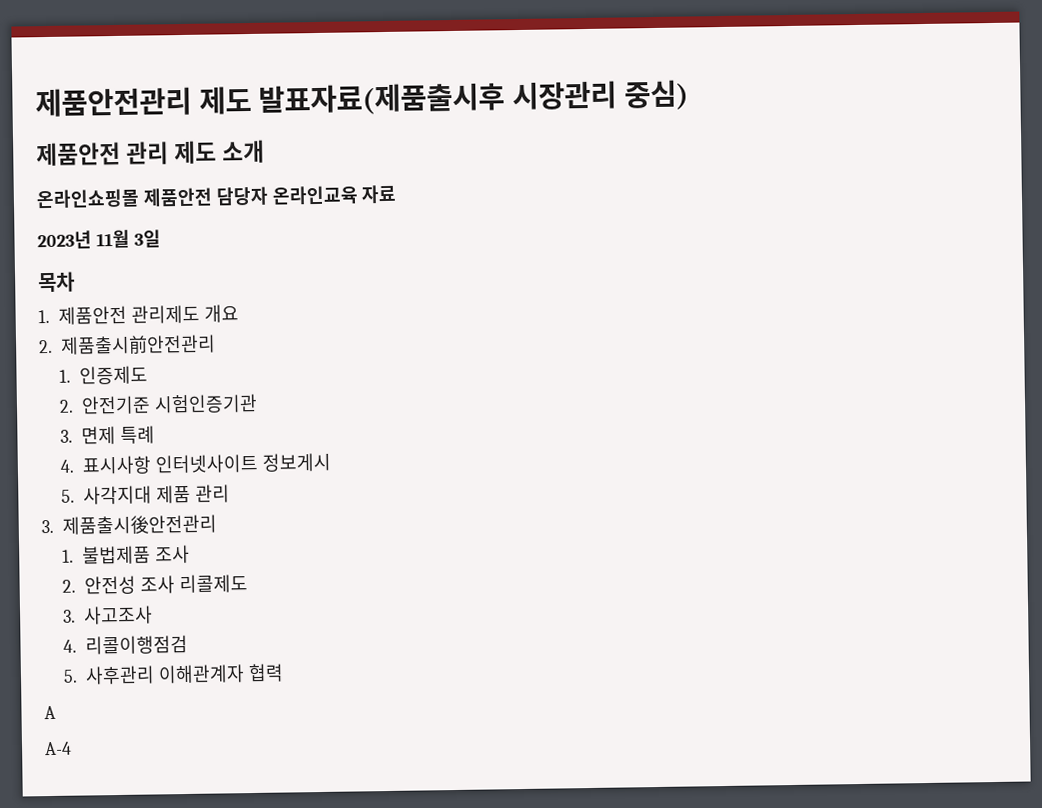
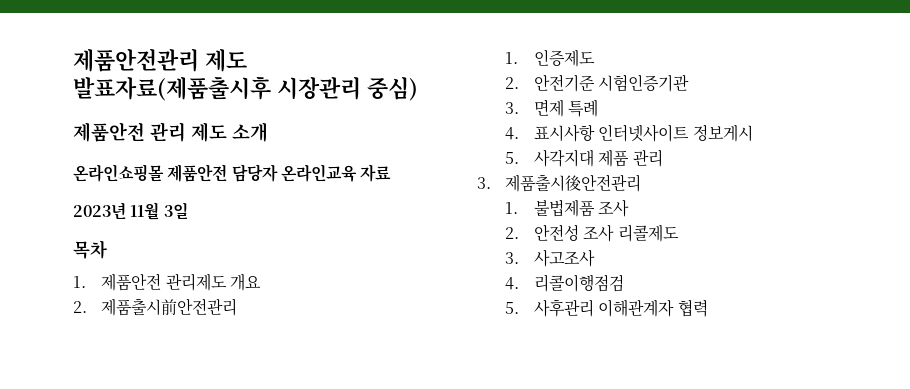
[44,705,56,720] [44,741,72,756] // A // A-4 -> (708, 308) none

